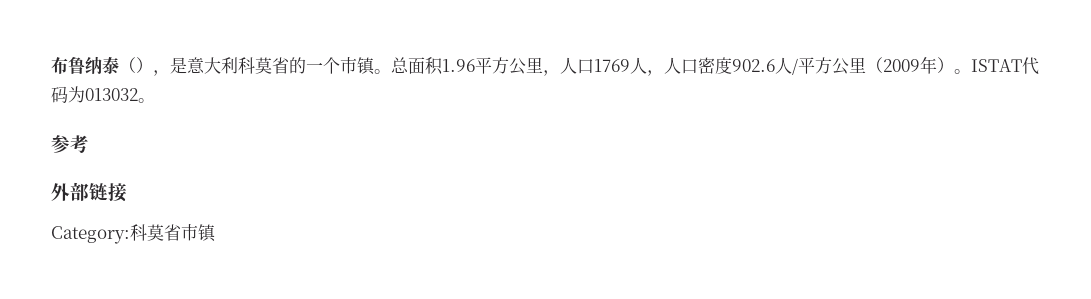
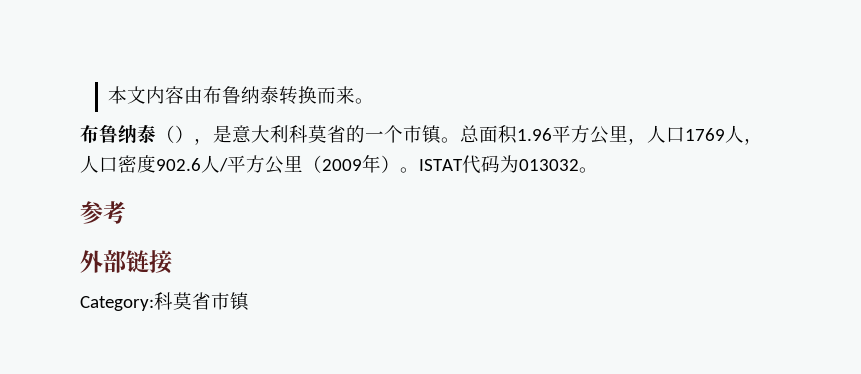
(51, 65) none -> [107,86,374,105] 本文内容由布鲁纳泰转换而来。 //

